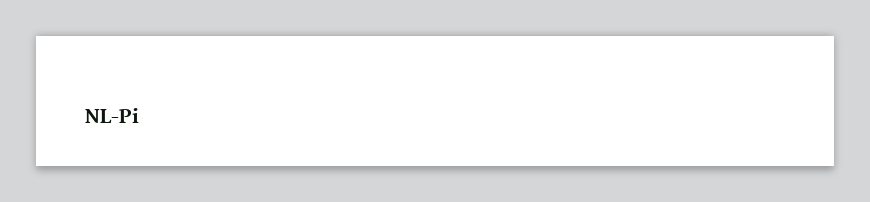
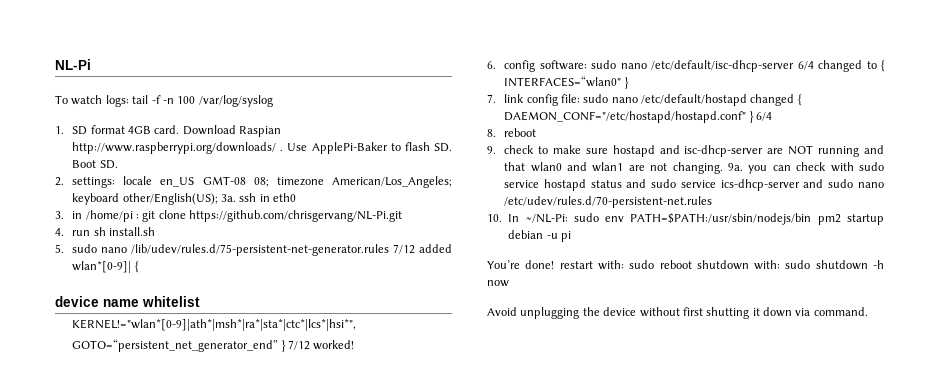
(139, 115) none -> [55,95,273,107] [55,125,282,137] [72,142,452,154] [72,160,118,169] [55,176,452,188] [72,193,297,205] [55,210,403,222] [55,227,155,236] [55,244,452,256] [72,261,139,273] [55,296,200,307] [72,319,357,331] [72,339,355,352] [487,60,885,72] [504,76,629,89] [487,94,802,106] [504,111,772,123] [487,128,537,137] [487,145,884,157] [504,162,885,174] [504,179,884,191] [504,196,713,208] [487,213,884,225] [508,230,571,242] [487,260,884,270] [487,280,509,287] [487,307,868,319] // To watch logs: tail -f -n 100 /var/log/syslog // 1. SD format 4GB card. Download Raspian http://www.raspberrypi.org/downloads/ . Use ApplePi-Baker to flash SD. Boot SD. // 2. settings: locale en_US GMT-08 08; timezone American/Los_Angeles; keyboard other/English(US); 3a. ssh in eth0 // 3. in /home/pi : git clone https://github.com/chrisgervang/NL-Pi.git // 4. run sh install.sh // 5. sudo nano /lib/udev/rules.d/75-persistent-net-generator.rules 7/12 added wlan*[0-9]| { // device name whitelist // KERNEL!="wlan*[0-9]|ath*|msh*|ra*|sta*|ctc*|lcs*|hsi*", // GOTO=“persistent_net_generator_end” } 7/12 worked! // 6. config software: sudo nano /etc/default/isc-dhcp-server 6/4 changed to { INTERFACES=“wlan0" } // 7. link config file: sudo nano /etc/default/hostapd changed { DAEMON_CONF="/etc/hostapd/hostapd.conf" } 6/4 // 8. reboot // 9. check to make sure hostapd and isc-dhcp-server are NOT running and that wlan0 and wlan1 are not changing. 9a. you can check with sudo service hostapd status and sudo service ics-dhcp-server and sudo nano /etc/udev/rules.d/70-persistent-net.rules // 10. In ~/NL-Pi: sudo env PATH=$PATH:/usr/sbin/nodejs/bin pm2 startup debian -u pi // You’re done! restart with: sudo reboot shutdown with: sudo shutdown -h now // Avoid unplugging the device without first shutting it down via command.

